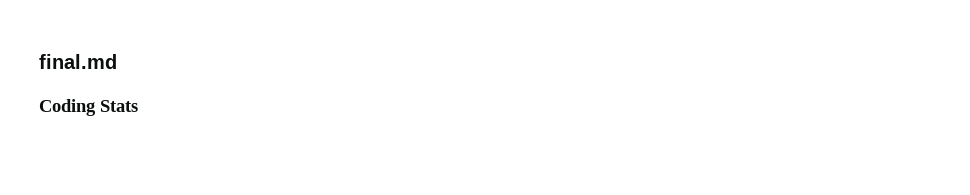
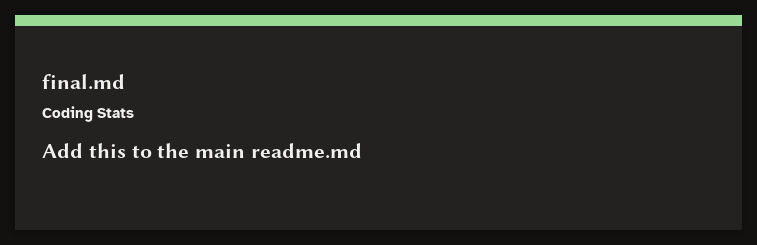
(138, 106) none -> [42,143,363,159] // Add this to the main readme.md

